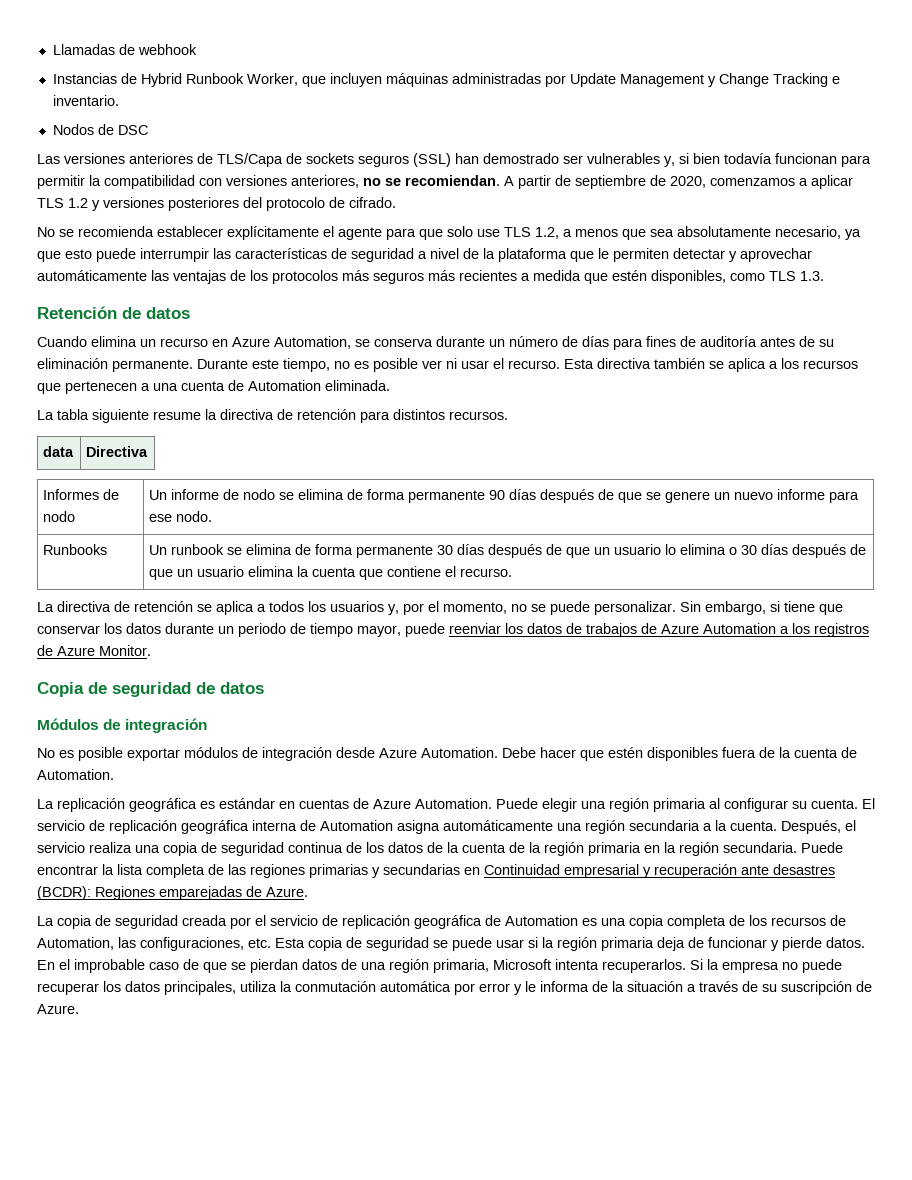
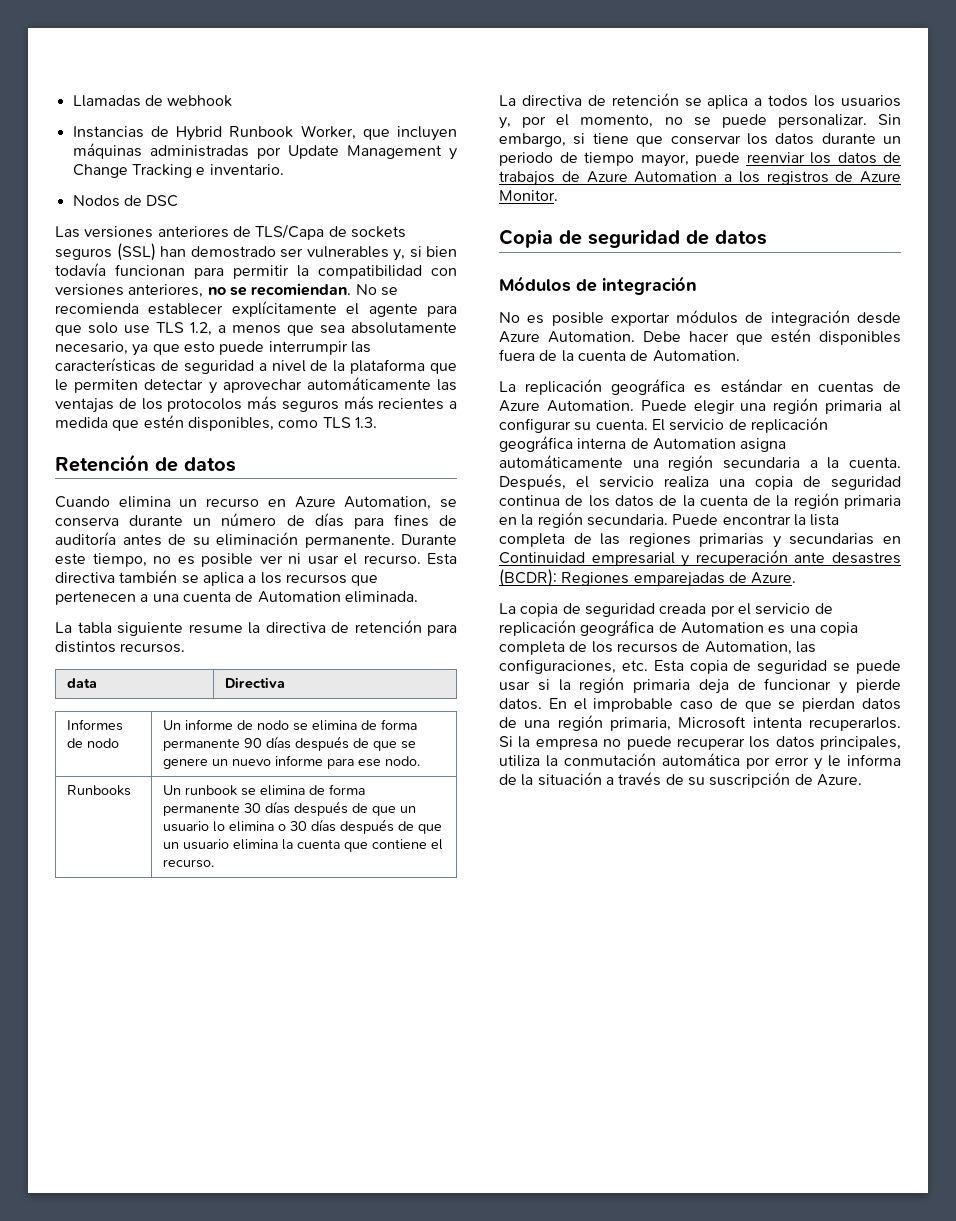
[504,175,853,189] [37,197,396,211] A partir de septiembre de 2020, comenzamos a aplicar TLS 1.2 y versiones posteriores del protocolo de cifrado. // -> (352, 289) none

